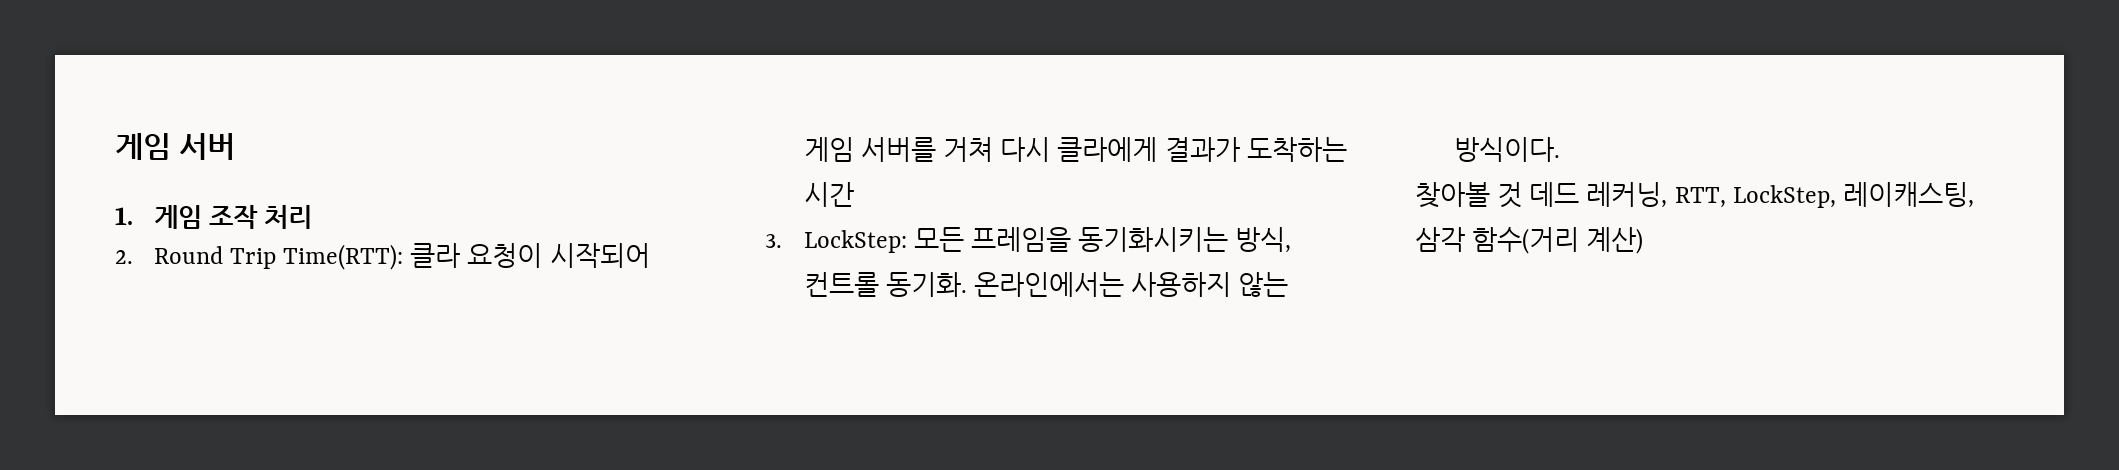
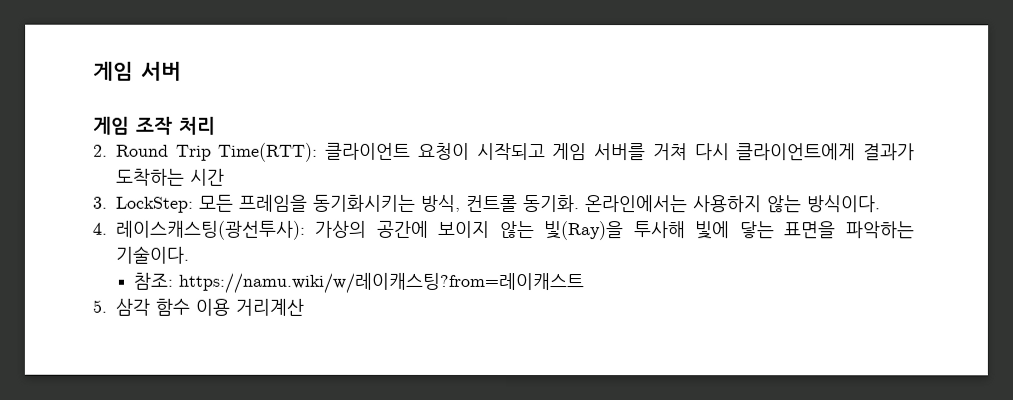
[115,207,133,225] 1. -> (182, 71) none
[410,243,650,268] 클라 요청이 시작되어 -> [325,142,546,161] 클라이언트 요청이 시작되고
[1057,137,1158,162] 클라에게 -> [736,143,857,161] 클라이언트에게
[1415,182,1974,208] [1415,227,1644,254] 찾아볼 것 데드 레커닝, RTT, LockStep, 레이캐스팅, 삼각 함수(거리 계산) -> [92,220,914,241] [114,245,189,264] [133,272,585,295] [92,298,304,316] 4. 레이스캐스팅(광선투사): 가상의 공간에 보이지 않는 빛(Ray)을 투사해 빛에 닿는 표면을 파악하는 기술이다. // 참조: https://namu.wiki/w/레이캐스팅?from=레이캐스트 // 5. 삼각 함수 이용 거리계산

